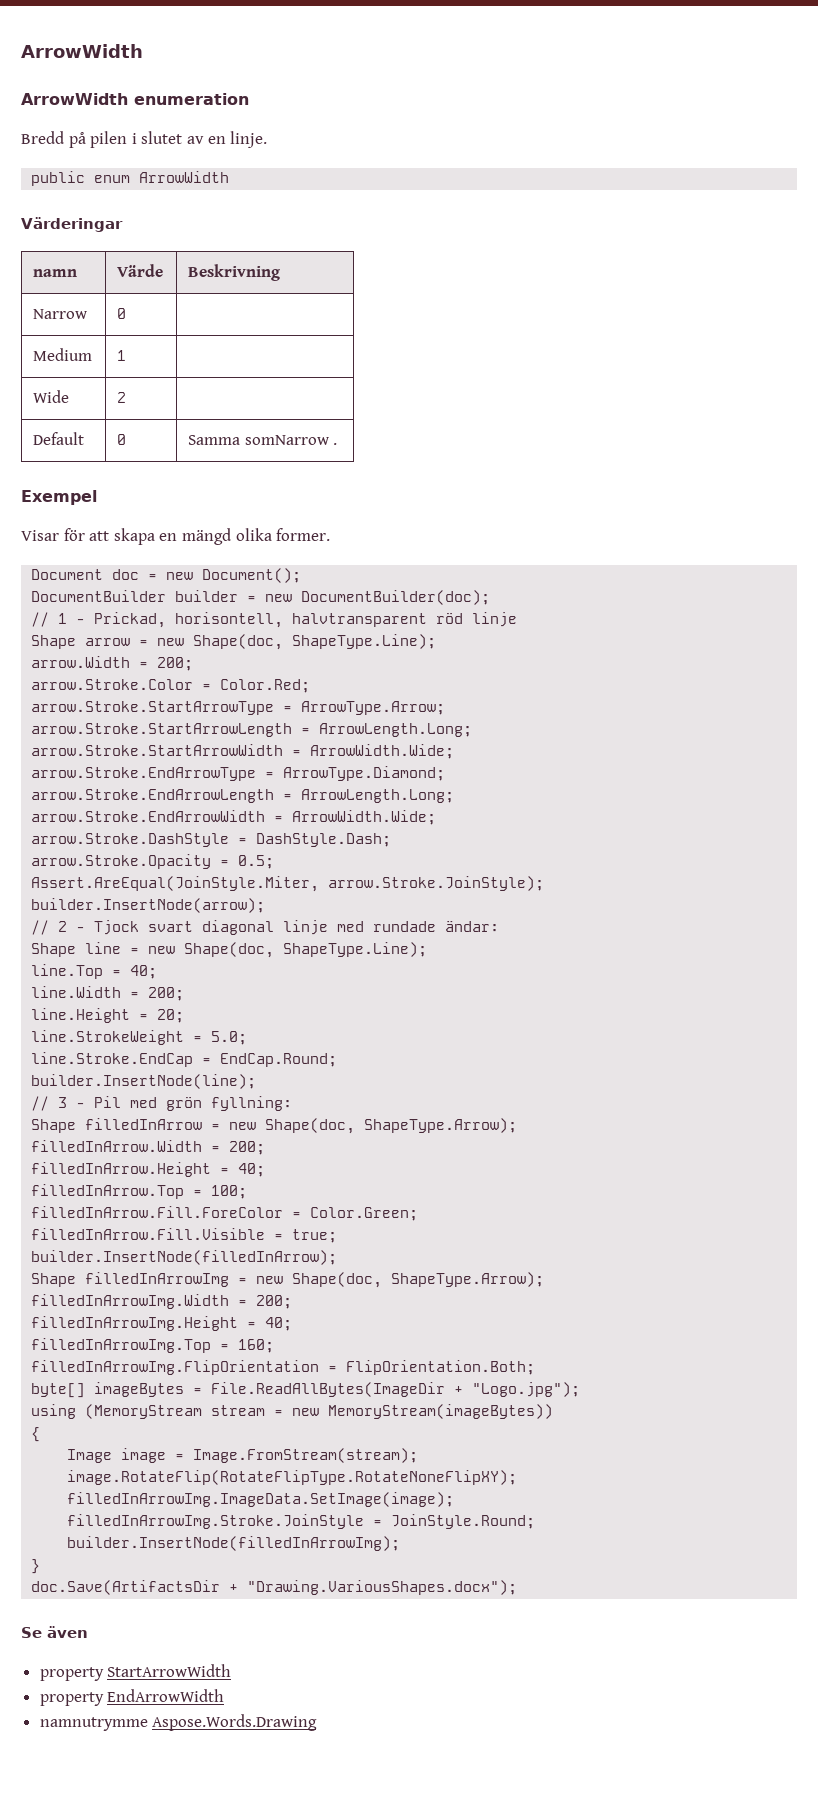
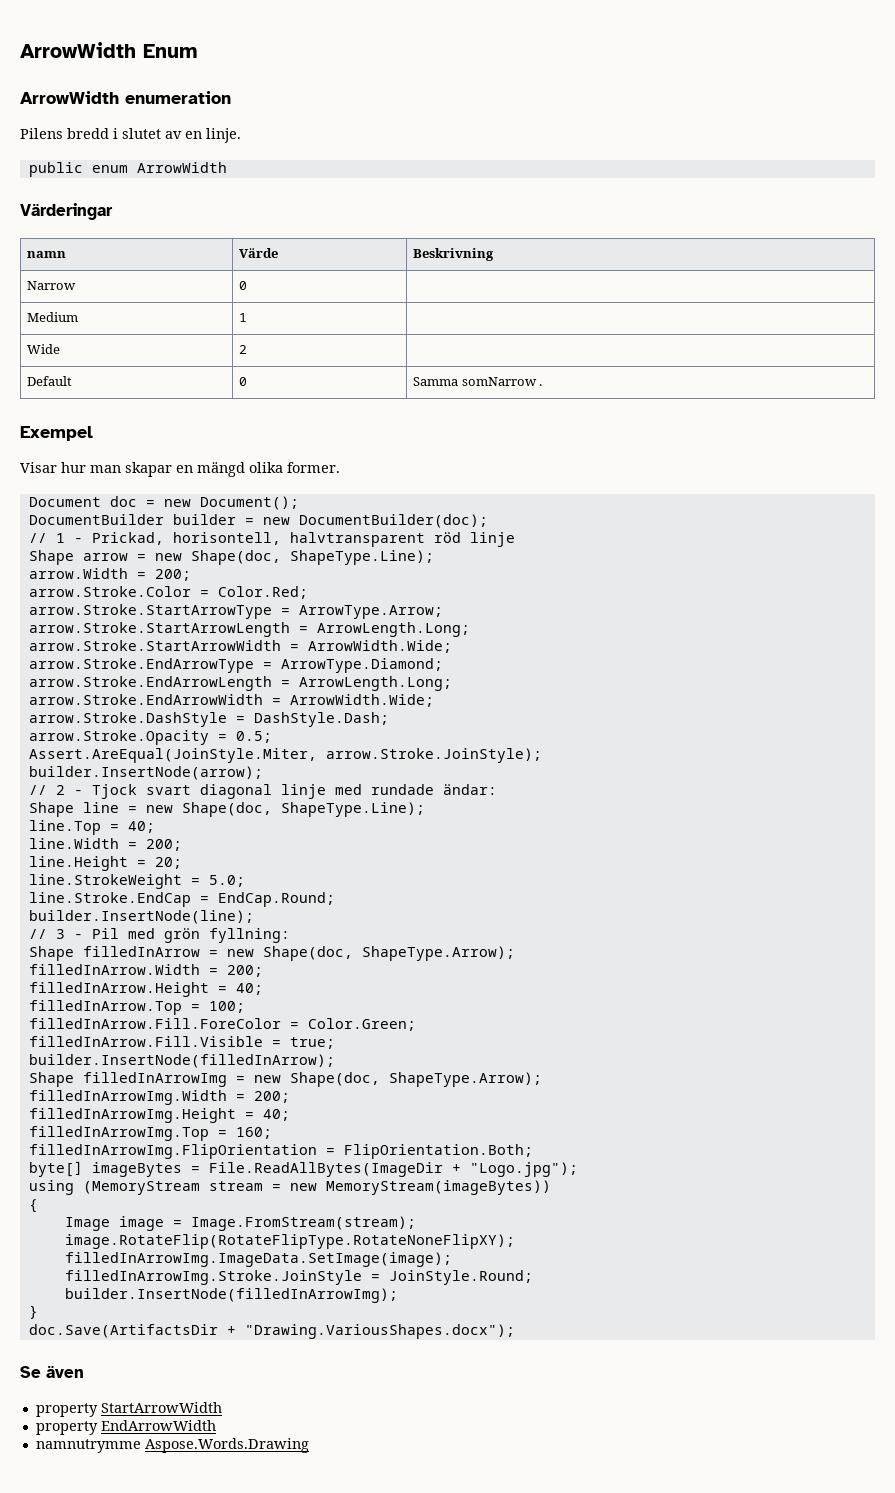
[21,44,143,58] ArrowWidth -> [20,42,198,58] ArrowWidth Enum
[21,131,128,148] Bredd på pilen -> [20,128,109,139] Pilens bredd
[63,528,155,545] för att skapa -> [61,462,172,477] hur man skapar

